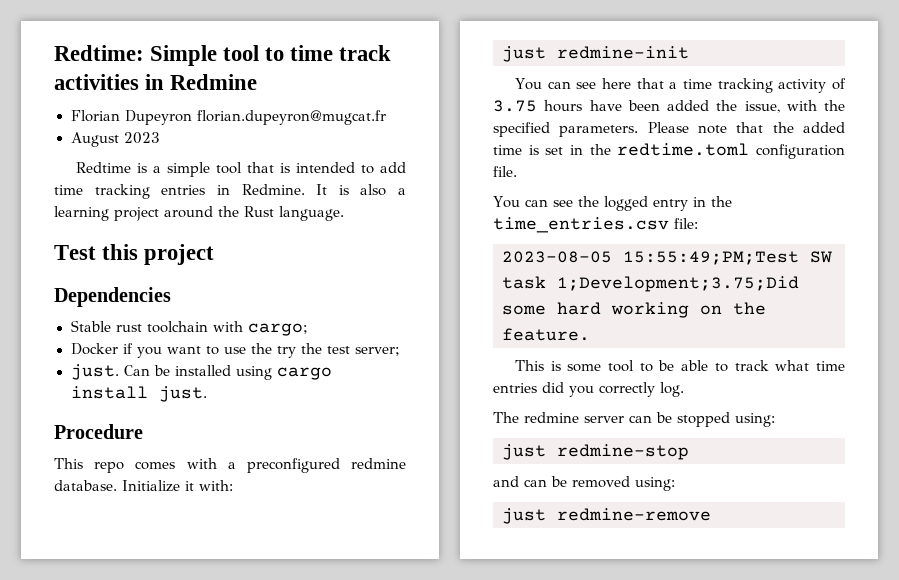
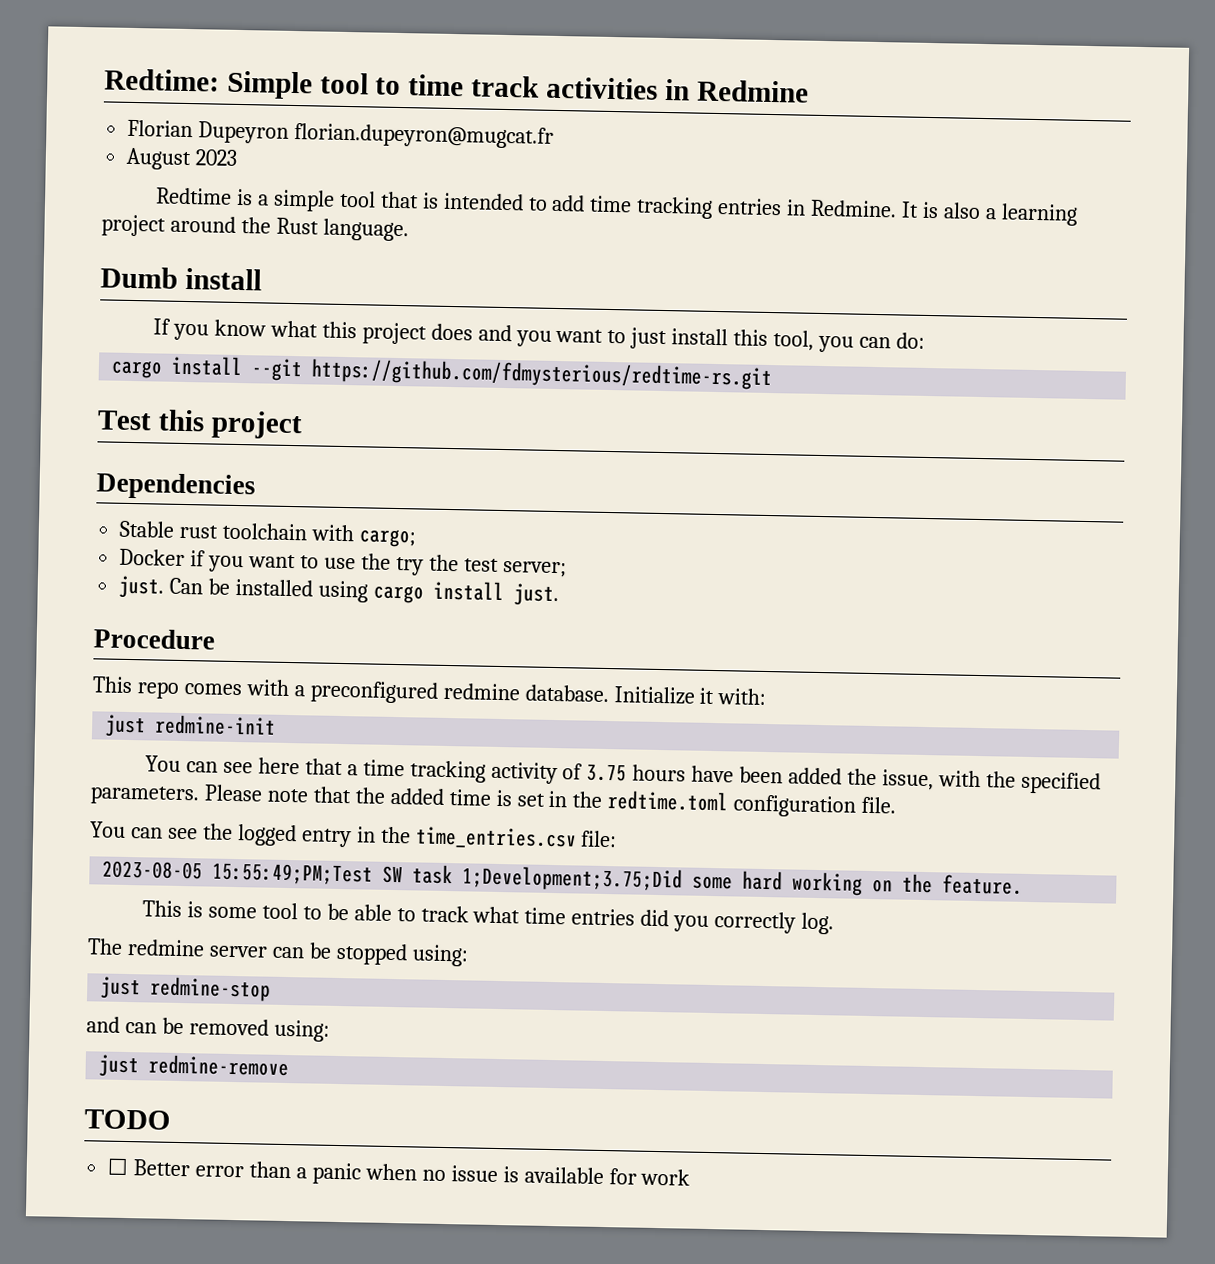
(344, 213) none -> [100,266,262,291] [152,318,925,353] [111,355,774,391] // Dumb install // If you know what this project does and you want to just install this tool, you can do: // cargo install --git https://github.com/fdmysterious/redtime-rs.git
(711, 514) none -> [84,1109,171,1130] [107,1157,691,1186] // TODO // ☐ Better error than a panic when no issue is available for work

